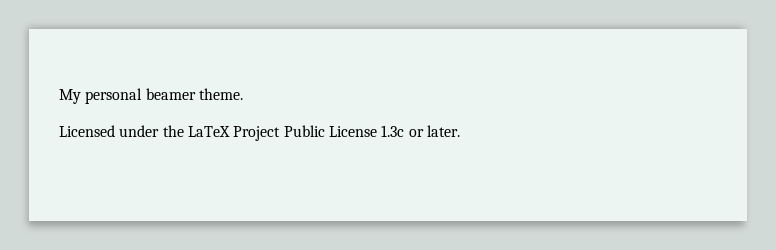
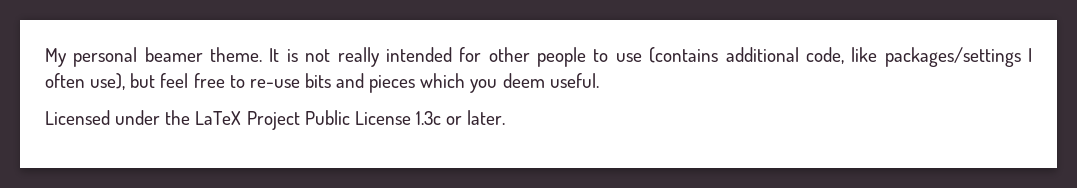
(243, 94) none -> [269,47,1032,67] [45,73,599,93] It is not really intended for other people to use (contains additional code, like packages/settings I often use), but feel free to re-use bits and pieces which you deem useful.

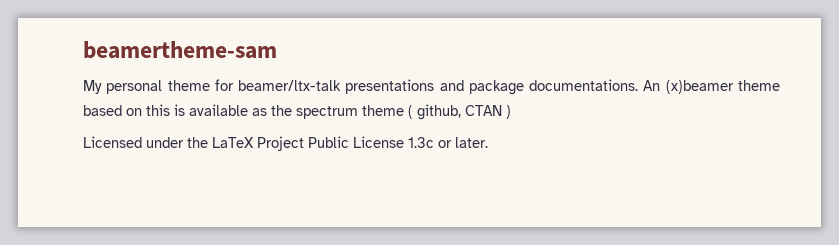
(45, 57) none -> [83,41,277,59] beamertheme-sam //
[144,47,1032,67] [45,73,599,93] beamer theme. It is not really intended for other people to use (contains additional code, like packages/settings I often use), but feel free to re-use bits and pieces which you deem useful. -> [167,79,780,95] [83,104,511,120] theme for beamer/ltx-talk presentations and package documentations. An (x)beamer theme based on this is available as the spectrum theme ( github, CTAN )

